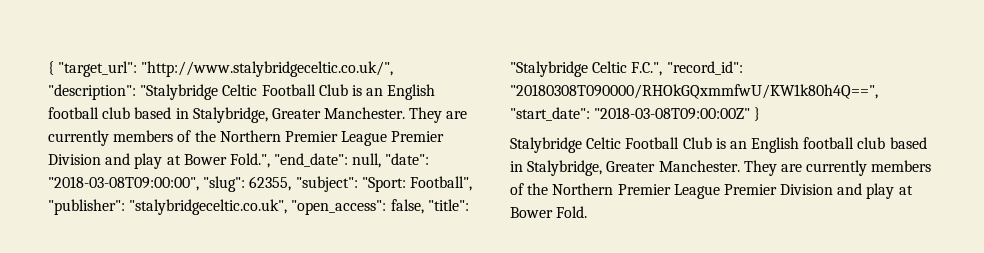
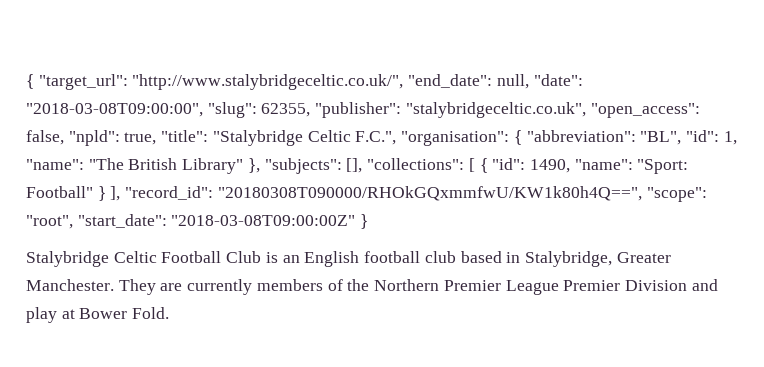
[48,84,436,100] [48,107,468,123] [48,130,445,146] [48,153,270,169] "description": "Stalybridge Celtic Football Club is an English football club based in Stalybridge, Greater Manchester. They are currently members of the Northern Premier League Premier Division and play at Bower Fold.", -> (404, 82) none
[295,176,472,192] "subject": "Sport: Football", -> (311, 110) none
(424, 206) none -> [68,130,157,146] "npld": true,
[666,61,743,75] [510,84,878,99] "record_id": "20180308T090000/RHOkGQxmmfwU/KW1k80h4Q==", -> [401,130,737,146] [26,158,689,174] [26,186,707,202] [26,215,73,229] "organisation": { "abbreviation": "BL", "id": 1, "name": "The British Library" }, "subjects": [], "collections": [ { "id": 1490, "name": "Sport: Football" } ], "record_id": "20180308T090000/RHOkGQxmmfwU/KW1k80h4Q==", "scope": "root",

